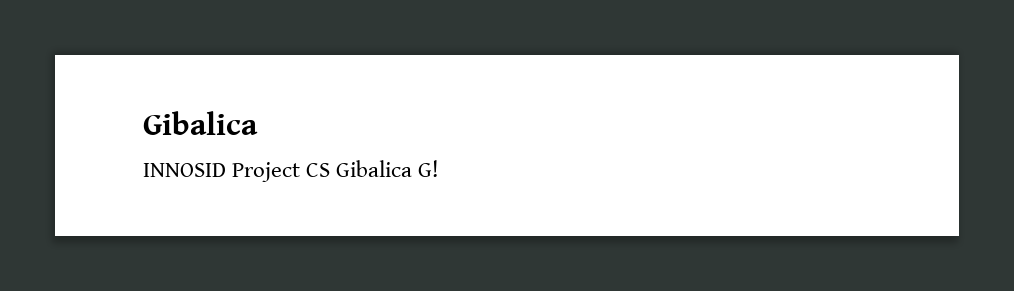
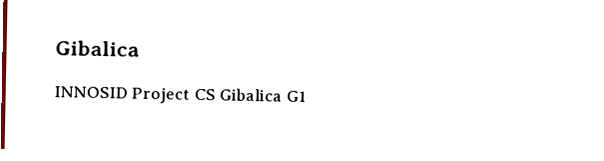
[418,160,440,177] G! -> [285,90,306,103] G1

